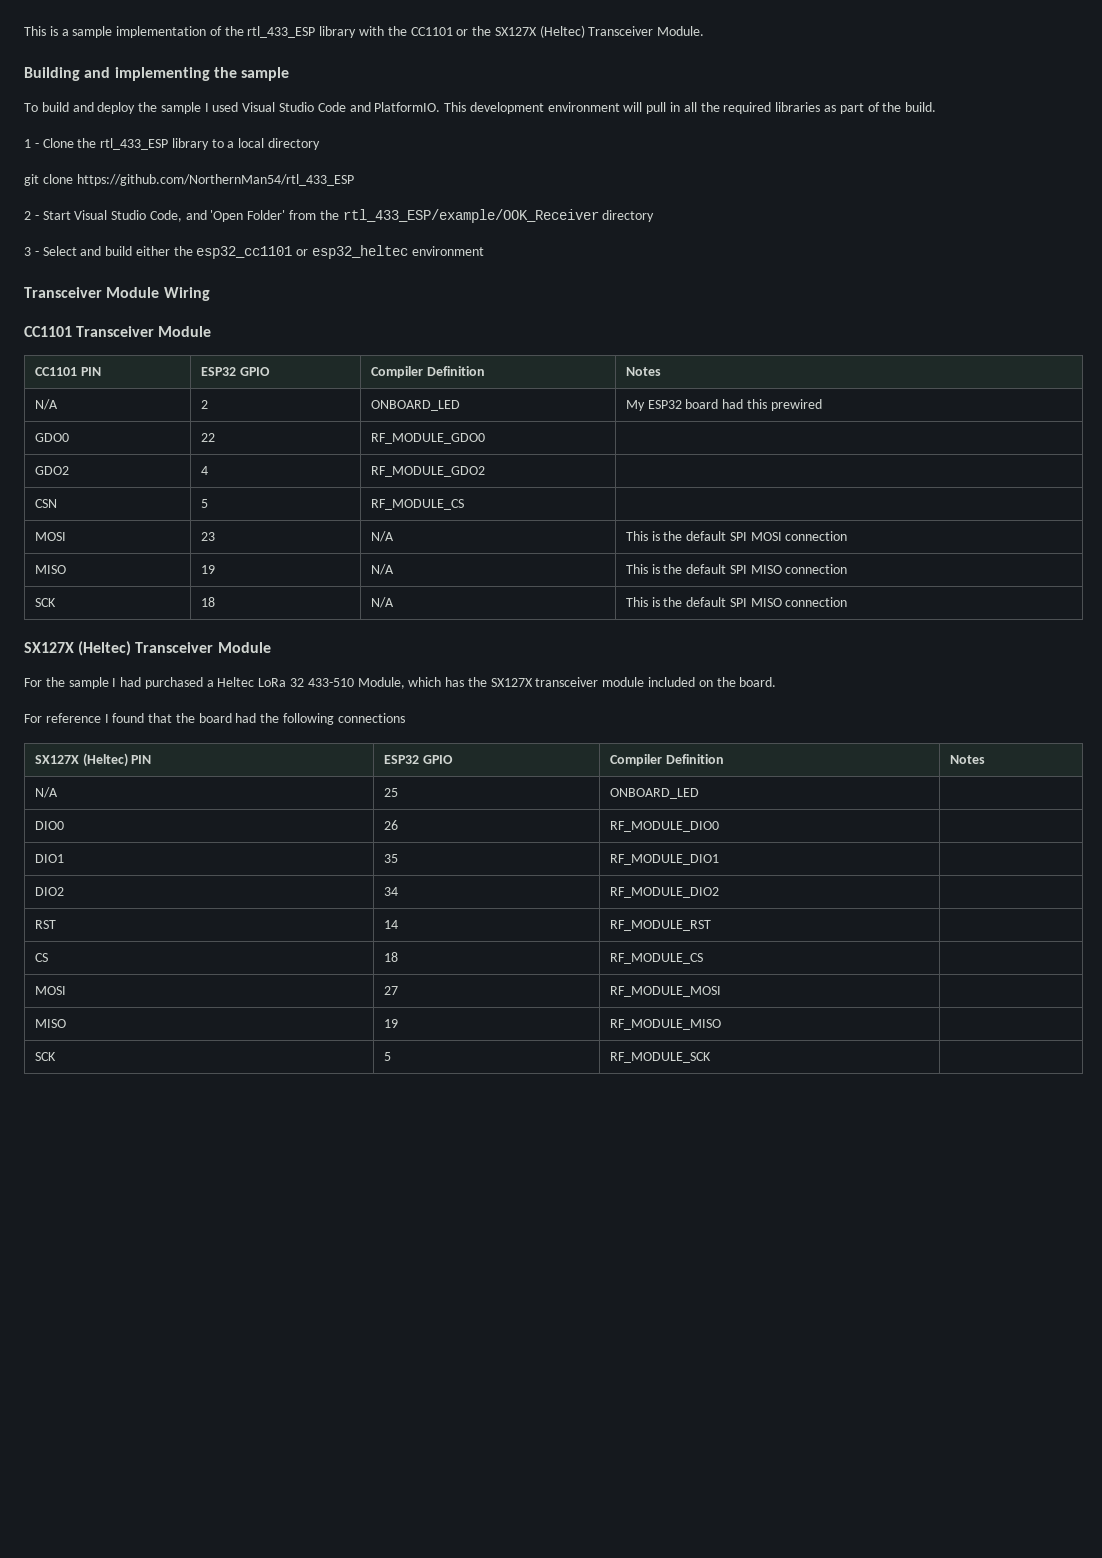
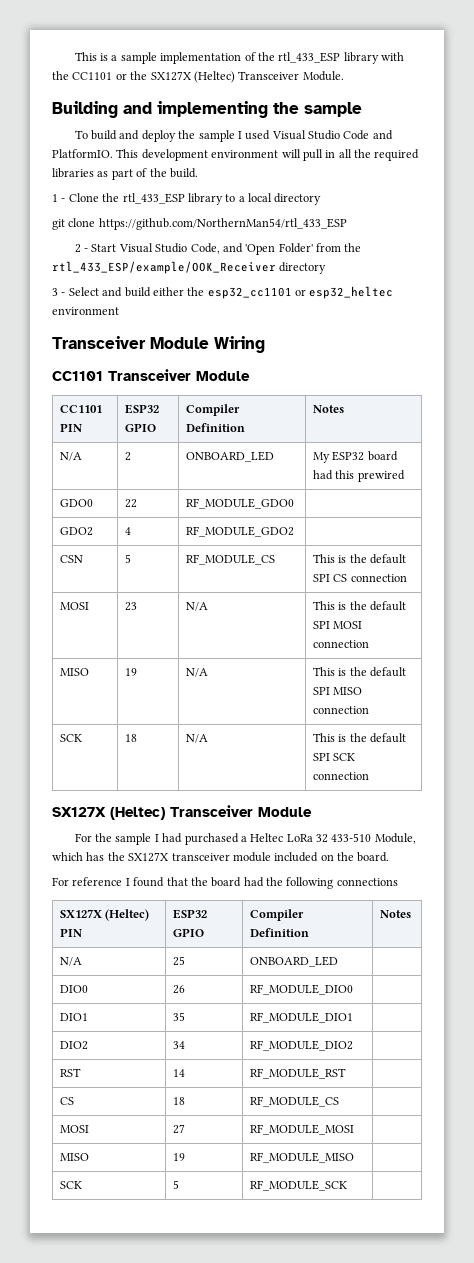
(464, 504) none -> [313,554,407,564] [313,574,407,582] This is the default SPI CS connection
[750,598,782,607] MISO -> [333,753,356,761] SCK

